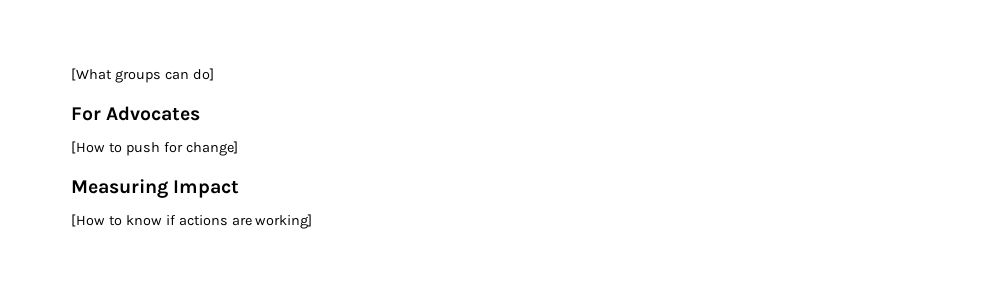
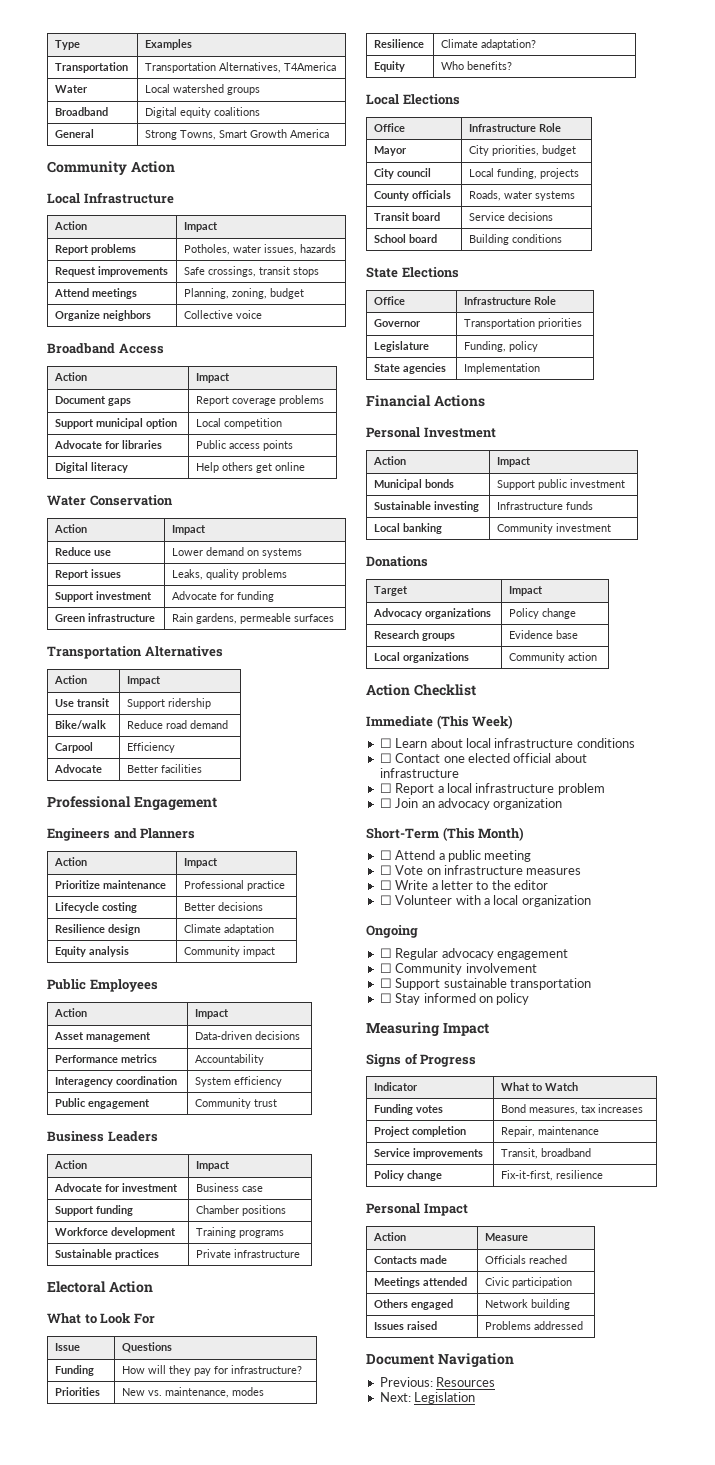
[71,68,214,83] [71,106,201,121] [71,141,238,156] [71,179,240,198] [71,214,313,229] [What groups can do] // For Advocates // [How to push for change] // Measuring Impact // [How to know if actions are working] -> [55,40,81,50] [145,39,193,50] [55,62,129,73] [145,62,337,73] [55,85,89,93] [145,84,261,95] [55,107,109,116] [145,107,261,118] [55,129,95,138] [145,129,330,140] [47,161,175,175] [47,192,174,204] [54,221,88,230] [184,222,219,232] [55,244,137,255] [184,244,337,255] [55,266,169,277] [184,266,320,277] [54,288,138,299] [184,288,305,299] [55,310,152,321] [184,310,263,319] [47,343,164,354] [54,372,88,381] [196,373,231,383] [55,396,132,406] [196,395,325,406] [55,418,178,429] [196,418,283,429] [54,440,163,449] [196,440,294,451] [55,462,129,473] [196,462,306,473] [47,495,173,506] [54,524,88,533] [172,525,207,535] [55,547,112,556] [172,547,303,558] [55,569,122,580] [172,569,288,580] [55,591,153,602] [172,591,275,602] [55,613,156,622] [172,613,335,624] [47,646,223,659] [54,675,88,684] [127,676,162,686] [55,698,111,707] [127,698,212,709] [55,720,107,729] [127,720,229,729] [55,742,94,753] [127,742,176,753] [54,764,103,773] [127,764,203,773] [47,796,217,810] [47,828,196,841] [54,857,88,866] [184,858,219,868] [55,880,167,889] [184,880,286,891] [55,902,138,913] [184,902,264,911] [55,924,141,935] [184,924,275,935] [55,946,130,957] [184,946,276,957] [47,979,158,992] [54,1008,88,1017] [195,1009,230,1019] [54,1032,152,1042] [195,1031,301,1040] [55,1054,158,1063] [195,1054,265,1065] [55,1076,178,1087] [195,1076,283,1087] [55,1098,151,1109] [195,1098,278,1109] [47,1131,158,1142] [54,1160,88,1169] [196,1161,231,1171] [54,1183,179,1192] [196,1183,264,1192] [55,1205,134,1216] [196,1205,287,1216] [55,1227,177,1238] [196,1227,285,1238] [55,1249,160,1260] [196,1249,301,1258] [47,1281,153,1293] [47,1313,155,1324] [55,1343,81,1351] [122,1342,173,1353] [55,1365,95,1376] [122,1365,303,1376] [55,1387,101,1396] [122,1387,265,1398] [374,39,425,48] [441,39,537,50] [374,61,406,72] [441,61,513,70] [366,94,460,105] [374,123,406,132] [469,123,562,132] [374,146,408,156] [469,145,577,156] [374,168,432,179] [469,168,580,179] [374,190,452,201] [469,190,576,201] [374,212,441,221] [469,212,554,221] [374,234,438,243] [469,234,563,245] [366,267,459,278] [374,296,406,305] [464,296,557,305] [374,319,422,327] [464,318,583,329] [374,341,430,352] [464,341,539,352] [374,363,447,374] [464,363,541,374] [366,395,485,407] [366,427,496,438] [373,456,407,465] [497,457,532,467] [374,479,455,490] [497,479,626,490] [374,501,480,512] [497,501,594,510] [374,523,443,534] [497,523,612,534] [366,556,428,567] [374,586,409,596] [509,586,544,596] [373,608,492,619] [509,608,577,619] [374,630,456,641] [509,630,579,639] [374,652,470,663] [509,652,598,663] [366,684,476,696] [366,715,514,729] [379,738,635,748] [379,753,587,763] [379,768,459,778] [379,783,605,795] [379,798,563,810] [366,827,525,841] [379,850,532,862] [379,865,582,875] [379,880,548,890] [379,895,591,907] [366,925,418,938] [379,948,568,960] [379,963,537,975] [379,978,591,990] [379,993,530,1005] [366,1022,489,1036] [366,1053,477,1067] [374,1082,419,1091] [501,1082,579,1091] [374,1104,444,1115] [501,1104,644,1115] [374,1126,467,1137] [501,1126,600,1137] [374,1148,484,1159] [501,1148,592,1159] [374,1170,443,1181] [501,1170,604,1181] [366,1203,468,1216] [373,1232,407,1241] [485,1233,529,1241] [374,1255,448,1264] [485,1255,568,1264] [374,1277,468,1288] [485,1277,573,1288] [374,1299,454,1310] [485,1299,571,1310] [374,1321,438,1330] [485,1321,584,1330] [366,1353,514,1367] [379,1377,496,1387] [379,1392,476,1404] Type | Examples // Transportation | Transportation Alternatives, T4America // Water | Local watershed groups // Broadband | Digital equity coalitions // General | Strong Towns, Smart Growth America // Community Action // Local Infrastructure // Action | Impact // Report problems | Potholes, water issues, hazards // Request improvements | Safe crossings, transit stops // Attend meetings | Planning, zoning, budget // Organize neighbors | Collective voice // Broadband Access // Action | Impact // Document gaps | Report coverage problems // Support municipal option | Local competition // Advocate for libraries | Public access points // Digital literacy | Help others get online // Water Conservation // Action | Impact // Reduce use | Lower demand on systems // Report issues | Leaks, quality problems // Support investment | Advocate for funding // Green infrastructure | Rain gardens, permeable surfaces // Transportation Alternatives // Action | Impact // Use transit | Support ridership // Bike/walk | Reduce road demand // Carpool | Efficiency // Advocate | Better facilities // Professional Engagement // Engineers and Planners // Action | Impact // Prioritize maintenance | Professional practice // Lifecycle costing | Better decisions // Resilience design | Climate adaptation // Equity analysis | Community impact // Public Employees // Action | Impact // Asset management | Data-driven decisions // Performance metrics | Accountability // Interagency coordination | System efficiency // Public engagement | Community trust // Business Leaders // Action | Impact // Advocate for investment | Business case // Support funding | Chamber positions // Workforce development | Training programs // Sustainable practices | Private infrastructure // Electoral Action // What to Look For // Issue | Questions // Funding | How will they pay for infrastructure? // Priorities | New vs. maintenance, modes // Resilience | Climate adaptation? // Equity | Who benefits? // Local Elections // Office | Infrastructure Role // Mayor | City priorities, budget // City council | Local funding, projects // County officials | Roads, water systems // Transit board | Service decisions // School board | Building conditions // State Elections // Office | Infrastructure Role // Governor | Transportation priorities // Legislature | Funding, policy // State agencies | Implementation // Financial Actions // Personal Investment // Action | Impact // Municipal bonds | Support public investment // Sustainable investing | Infrastructure funds // Local banking | Community investment // Donations // Target | Impact // Advocacy organizations | Policy change // Research groups | Evidence base // Local organizations | Community action // Action Checklist // Immediate (This Week) // ☐ Learn about local infrastructure conditions // ☐ Contact one elected official about infrastructure // ☐ Report a local infrastructure problem // ☐ Join an advocacy organization // Short-Term (This Month) // ☐ Attend a public meeting // ☐ Vote on infrastructure measures // ☐ Write a letter to the editor // ☐ Volunteer with a local organization // Ongoing // ☐ Regular advocacy engagement // ☐ Community involvement // ☐ Support sustainable transportation // ☐ Stay informed on policy // Measuring Impact // Signs of Progress // Indicator | What to Watch // Funding votes | Bond measures, tax increases // Project completion | Repair, maintenance // Service improvements | Transit, broadband // Policy change | Fix-it-first, resilience // Personal Impact // Action | Measure // Contacts made | Officials reached // Meetings attended | Civic participation // Others engaged | Network building // Issues raised | Problems addressed // Document Navigation // Previous: Resources // Next: Legislation

